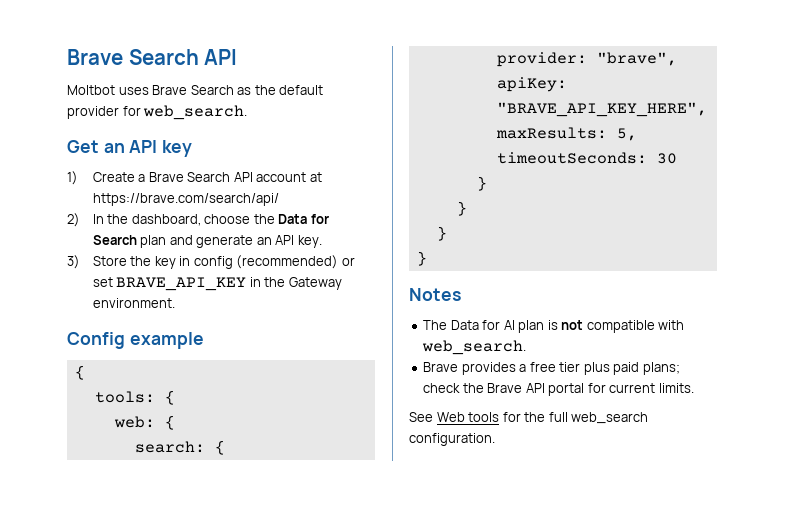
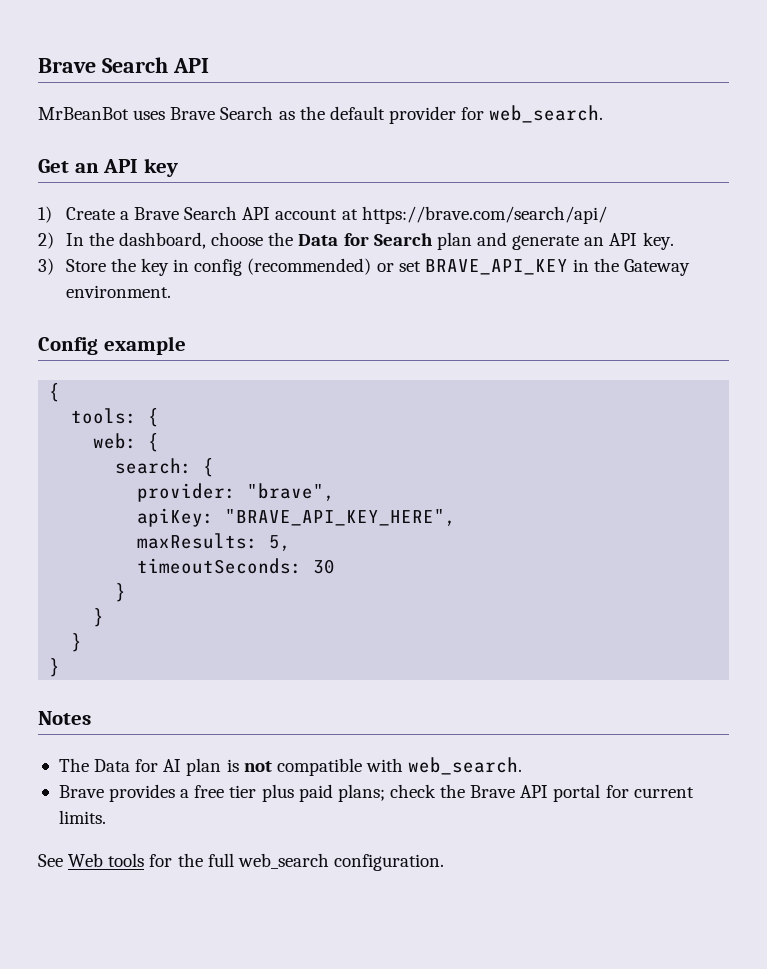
[67,85,115,95] Moltbot -> [38,107,129,120] MrBeanBot

